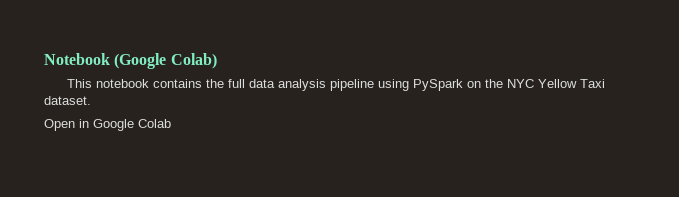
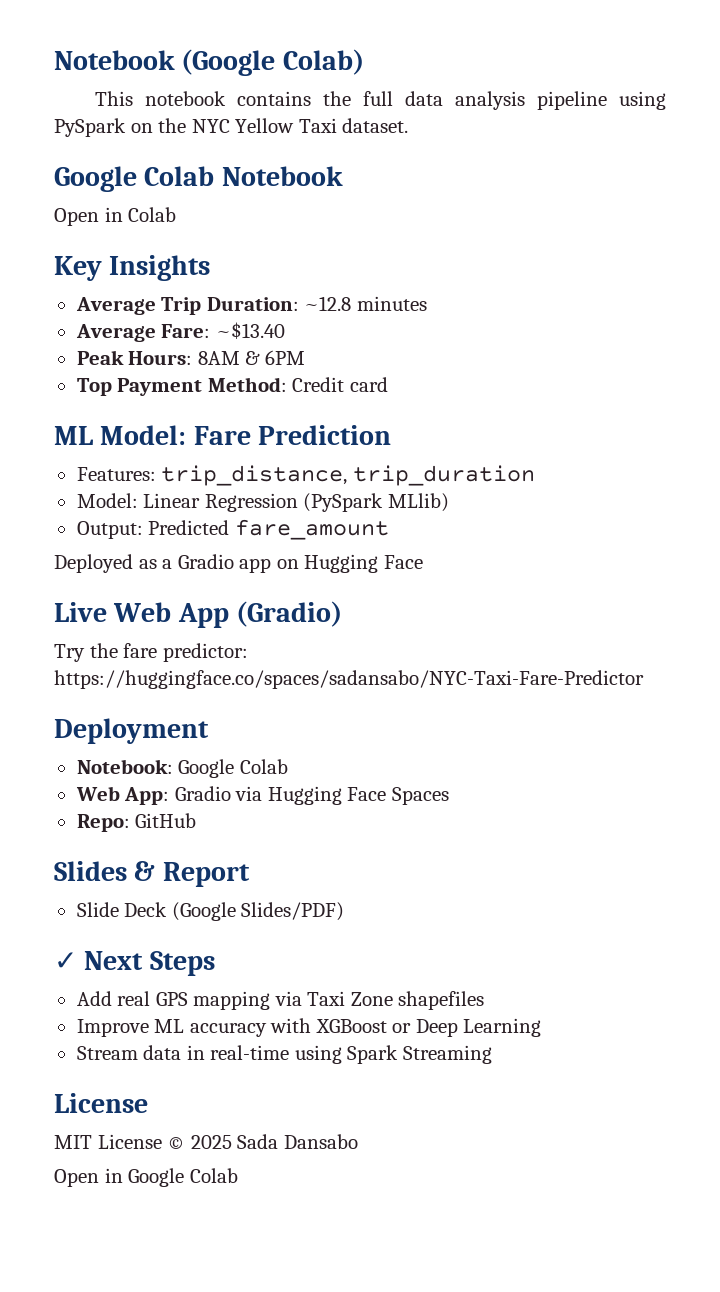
(91, 100) none -> [54,166,343,192] [54,207,177,226] [54,255,211,281] [75,296,427,315] [75,322,285,342] [76,350,305,365] [76,377,388,396] [54,425,392,445] [76,465,535,486] [76,493,449,512] [76,519,389,540] [54,554,423,573] [54,601,343,628] [54,643,248,662] [54,670,644,689] [54,718,209,744] [76,759,288,778] [75,786,449,805] [76,813,197,832] [54,861,250,887] [76,902,345,921] [54,951,215,976] [76,991,485,1010] [76,1018,542,1037] [76,1045,492,1064] [54,1093,148,1113] [54,1134,358,1149] // Google Colab Notebook // Open in Colab // Key Insights // Average Trip Duration: ~12.8 minutes // Average Fare: ~$13.40 // Peak Hours: 8AM & 6PM // Top Payment Method: Credit card // ML Model: Fare Prediction // Features: trip_distance, trip_duration // Model: Linear Regression (PySpark MLlib) // Output: Predicted fare_amount // Deployed as a Gradio app on Hugging Face // Live Web App (Gradio) // Try the fare predictor: https://huggingface.co/spaces/sadansabo/NYC-Taxi-Fare-Predictor // Deployment // Notebook: Google Colab // Web App: Gradio via Hugging Face Spaces // Repo: GitHub // Slides & Report // Slide Deck (Google Slides/PDF) // ✓ Next Steps // Add real GPS mapping via Taxi Zone shapefiles // Improve ML accuracy with XGBoost or Deep Learning // Stream data in real-time using Spark Streaming // License // MIT License © 2025 Sada Dansabo

